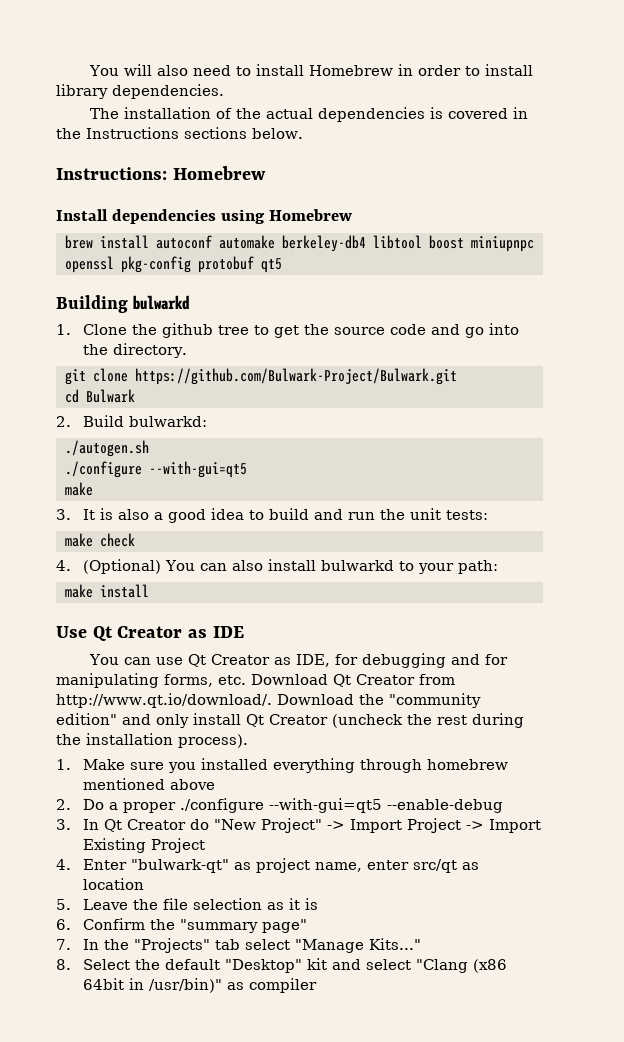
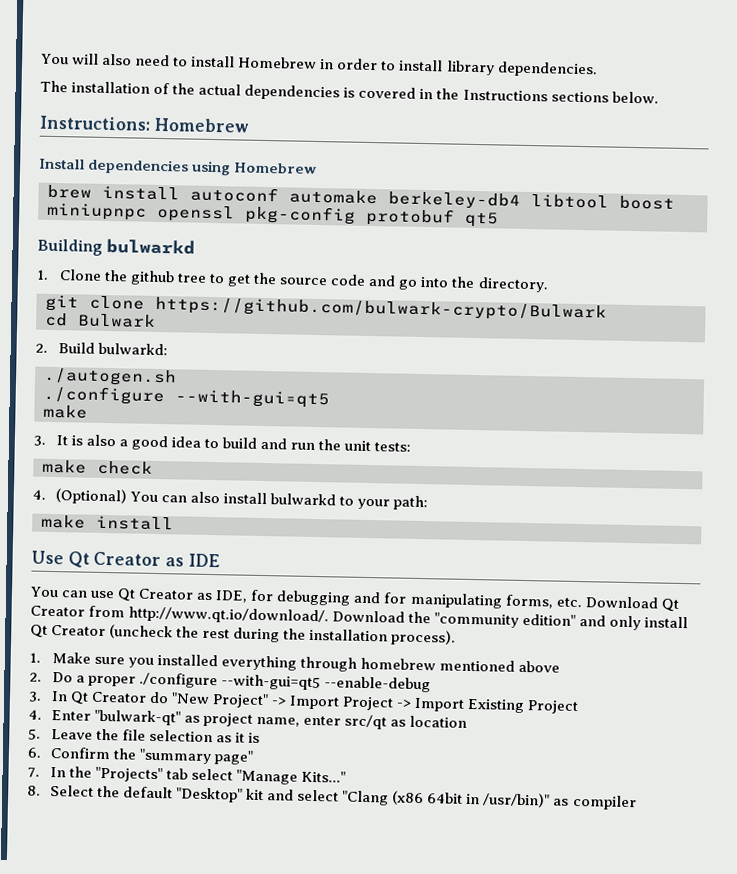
[135,368,457,385] https://github.com/Bulwark-Project/Bulwark.git -> [155,296,607,322] https://github.com/bulwark-crypto/Bulwark

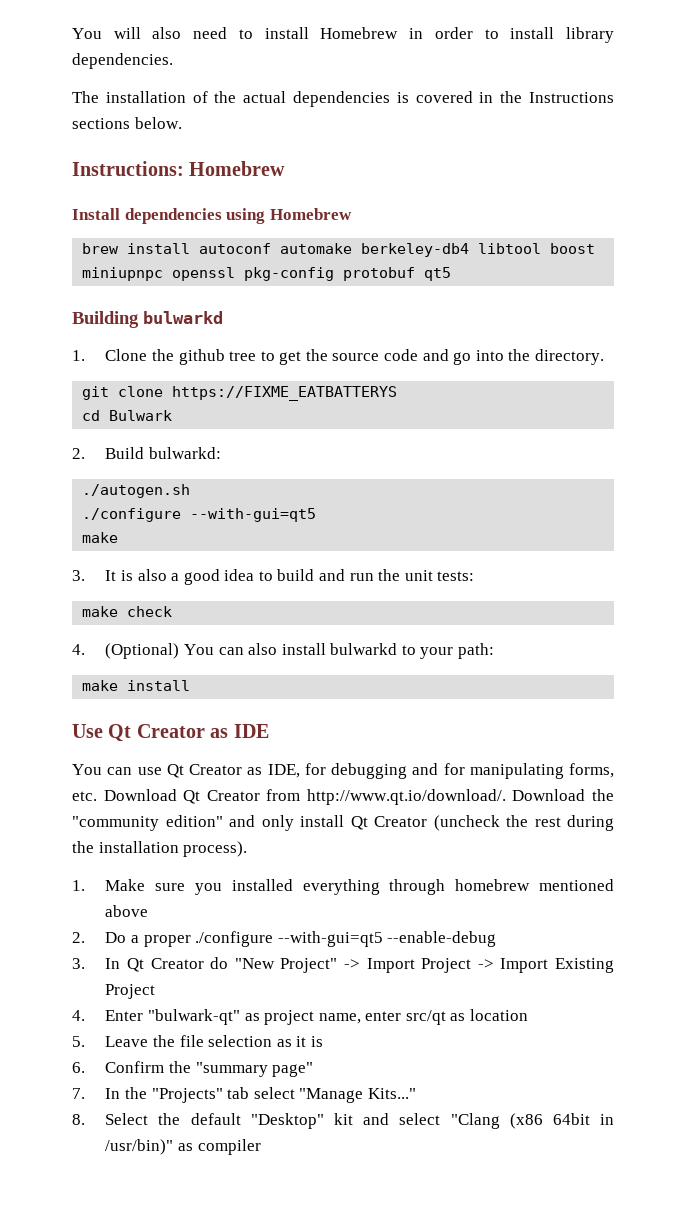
[155,296,607,322] https://github.com/bulwark-crypto/Bulwark -> [172,386,398,401] https://FIXME_EATBATTERYS

